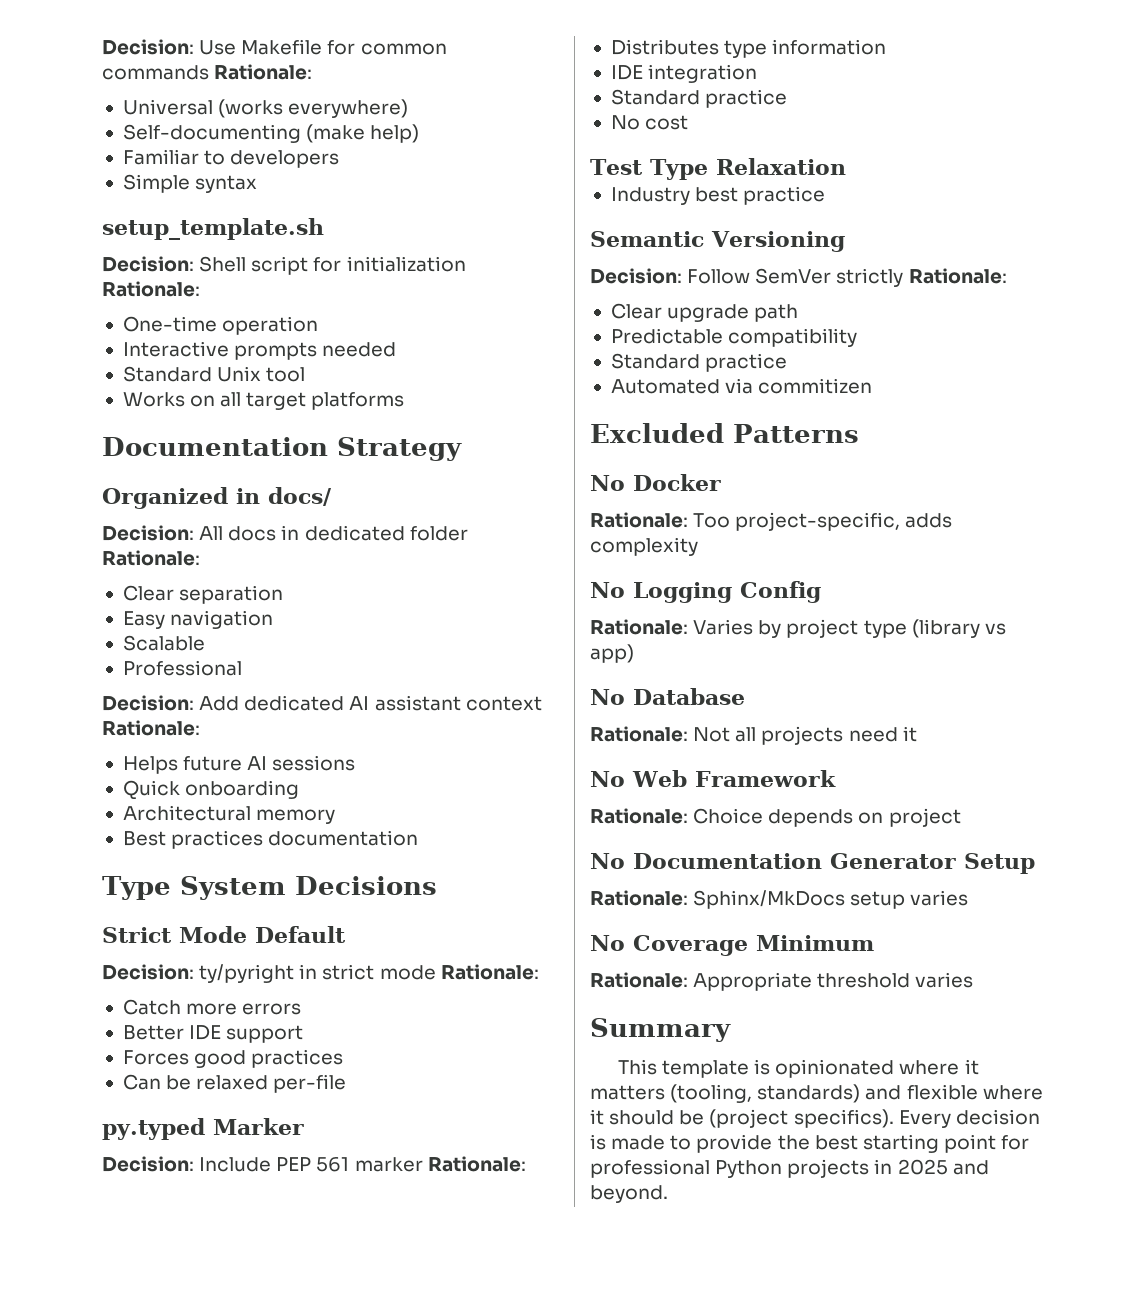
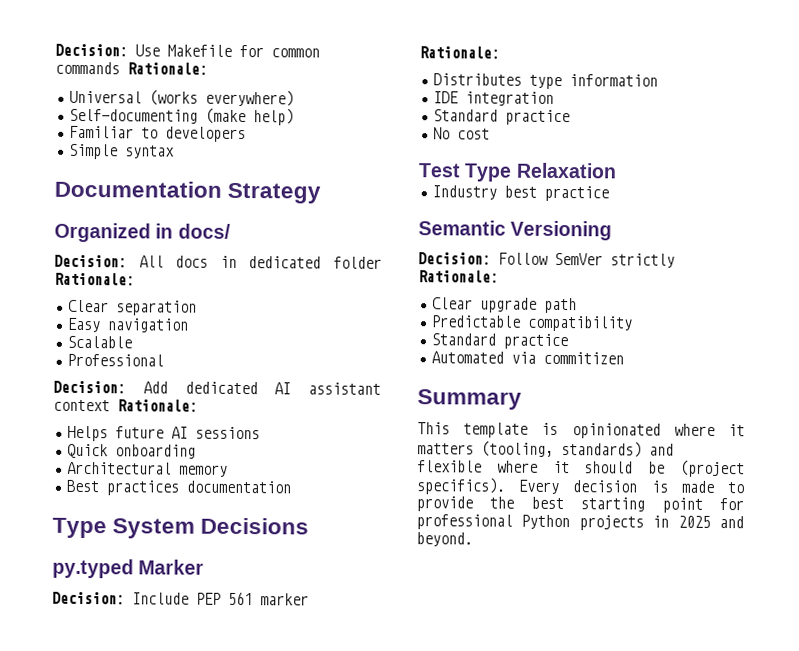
[102,218,324,240] [102,256,466,275] [102,281,200,297] [122,316,319,335] [122,341,397,360] [122,366,306,382] [122,392,405,410] // setup_template.sh // Decision: Shell script for initialization Rationale: // One-time operation // Interactive prompts needed // Standard Unix tool // Works on all target platforms -> (175, 152) none
[102,926,346,943] [102,964,539,983] [122,999,302,1015] [122,1025,304,1043] [122,1049,344,1068] [122,1074,347,1093] // Strict Mode Default // Decision: ty/pyright in strict mode Rationale: // Catch more errors // Better IDE support // Forces good practices // Can be relaxed per-file -> (310, 526) none
[590,423,859,443] [590,474,721,491] [590,512,953,531] [590,537,698,556] [590,581,821,603] [590,619,1006,638] [590,644,634,663] [590,688,745,705] [590,726,917,745] [590,770,836,787] [590,808,961,827] [590,853,1035,874] [590,890,969,909] [590,935,874,956] [590,972,974,991] // Excluded Patterns // No Docker // Rationale: Too project-specific, adds complexity // No Logging Config // Rationale: Varies by project type (library vs app) // No Database // Rationale: Not all projects need it // No Web Framework // Rationale: Choice depends on project // No Documentation Generator Setup // Rationale: Sphinx/MkDocs setup varies // No Coverage Minimum // Rationale: Appropriate threshold varies -> (624, 358) none

